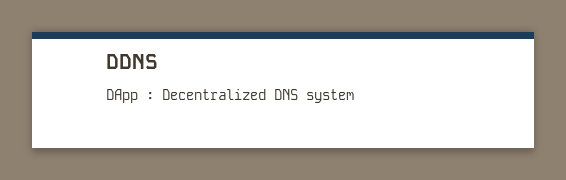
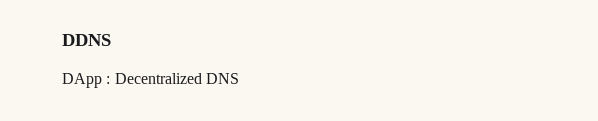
[306,89,354,103] system -> (239, 78) none

